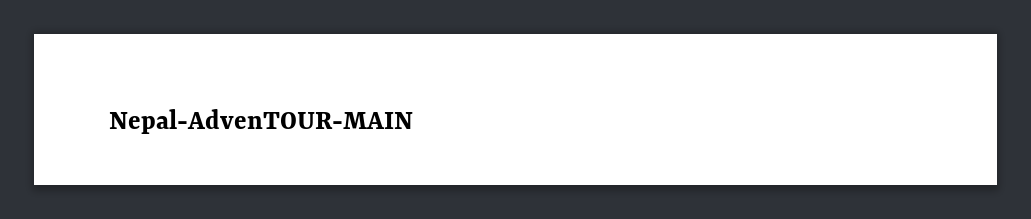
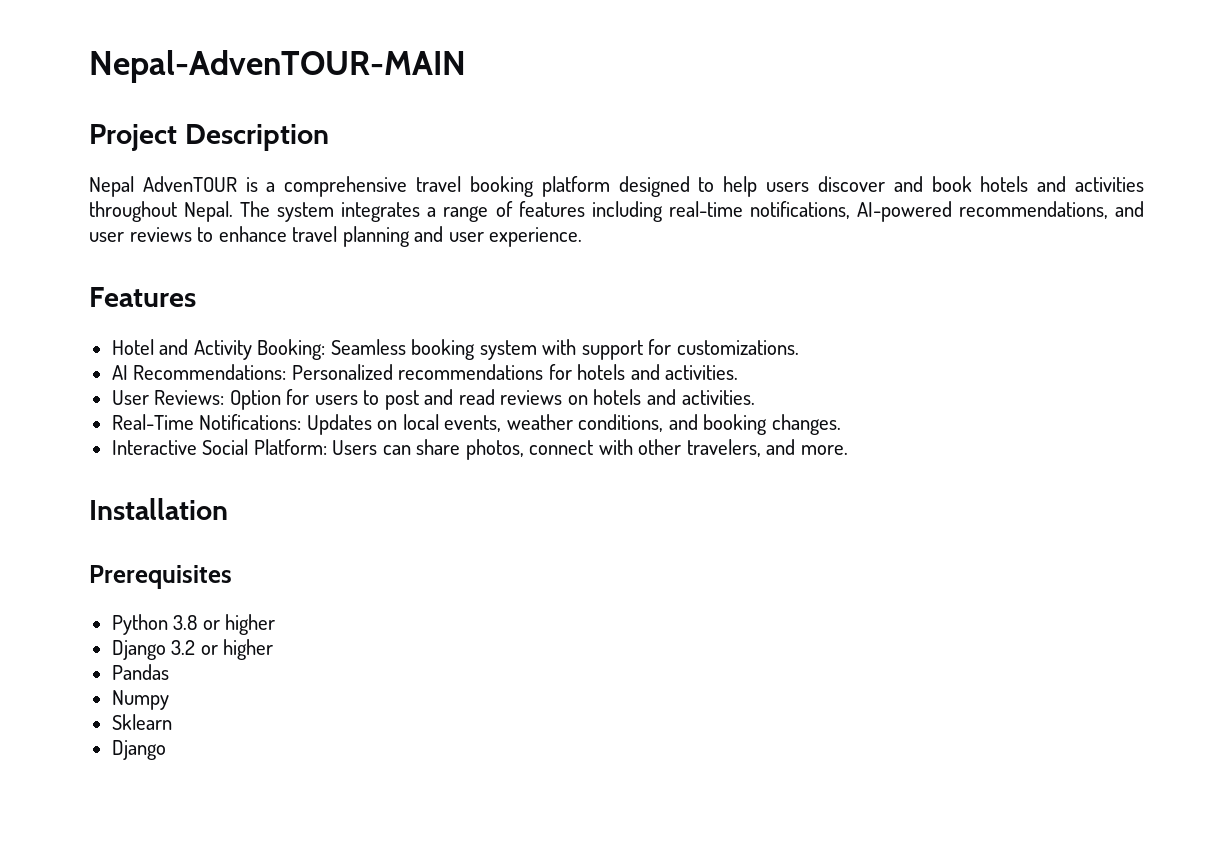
(413, 121) none -> [89,124,329,151] [89,176,1144,197] [89,201,1144,222] [89,226,583,247] [89,287,196,307] [111,339,799,360] [111,364,739,380] [111,389,755,410] [111,414,841,435] [111,439,848,460] [89,498,228,520] [89,565,232,589] [111,614,276,635] [111,639,274,660] [111,664,169,680] [111,690,169,710] [111,714,172,730] [111,740,166,760] // Project Description // Nepal AdvenTOUR is a comprehensive travel booking platform designed to help users discover and book hotels and activities throughout Nepal. The system integrates a range of features including real-time notifications, AI-powered recommendations, and user reviews to enhance travel planning and user experience. // Features // Hotel and Activity Booking: Seamless booking system with support for customizations. // AI Recommendations: Personalized recommendations for hotels and activities. // User Reviews: Option for users to post and read reviews on hotels and activities. // Real-Time Notifications: Updates on local events, weather conditions, and booking changes. // Interactive Social Platform: Users can share photos, connect with other travelers, and more. // Installation // Prerequisites // Python 3.8 or higher // Django 3.2 or higher // Pandas // Numpy // Sklearn // Django

